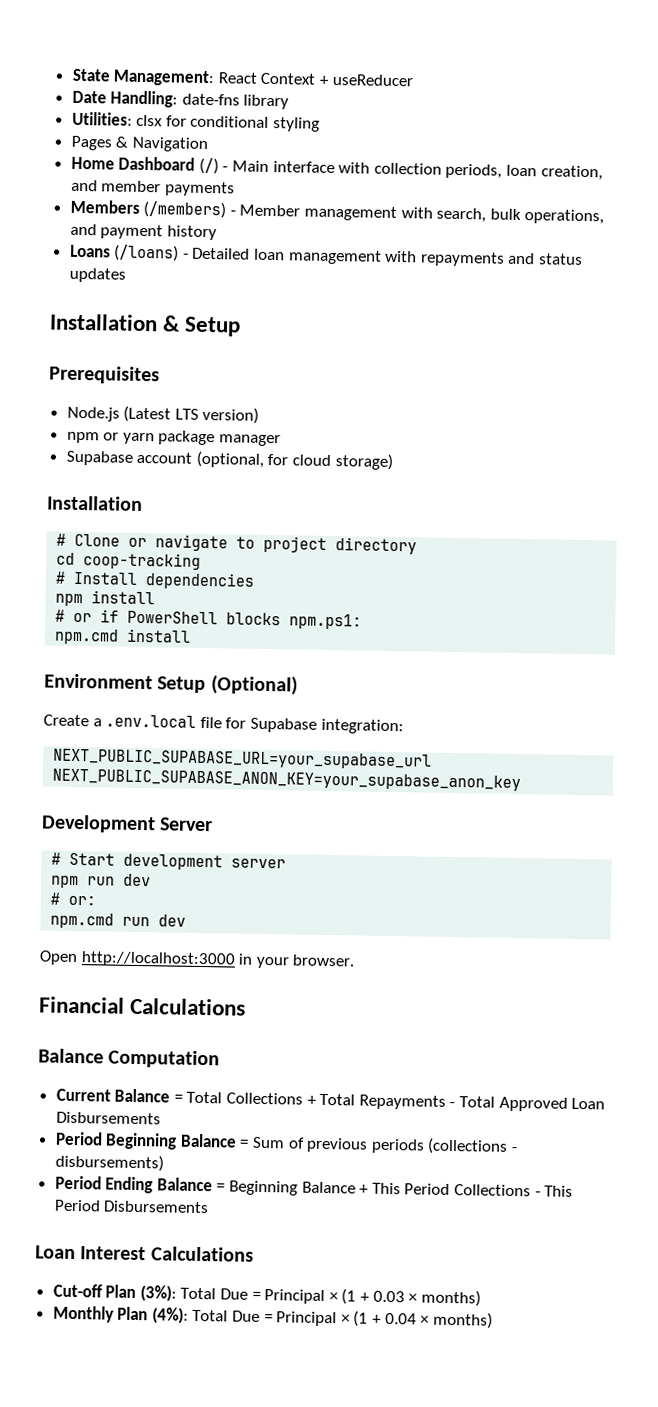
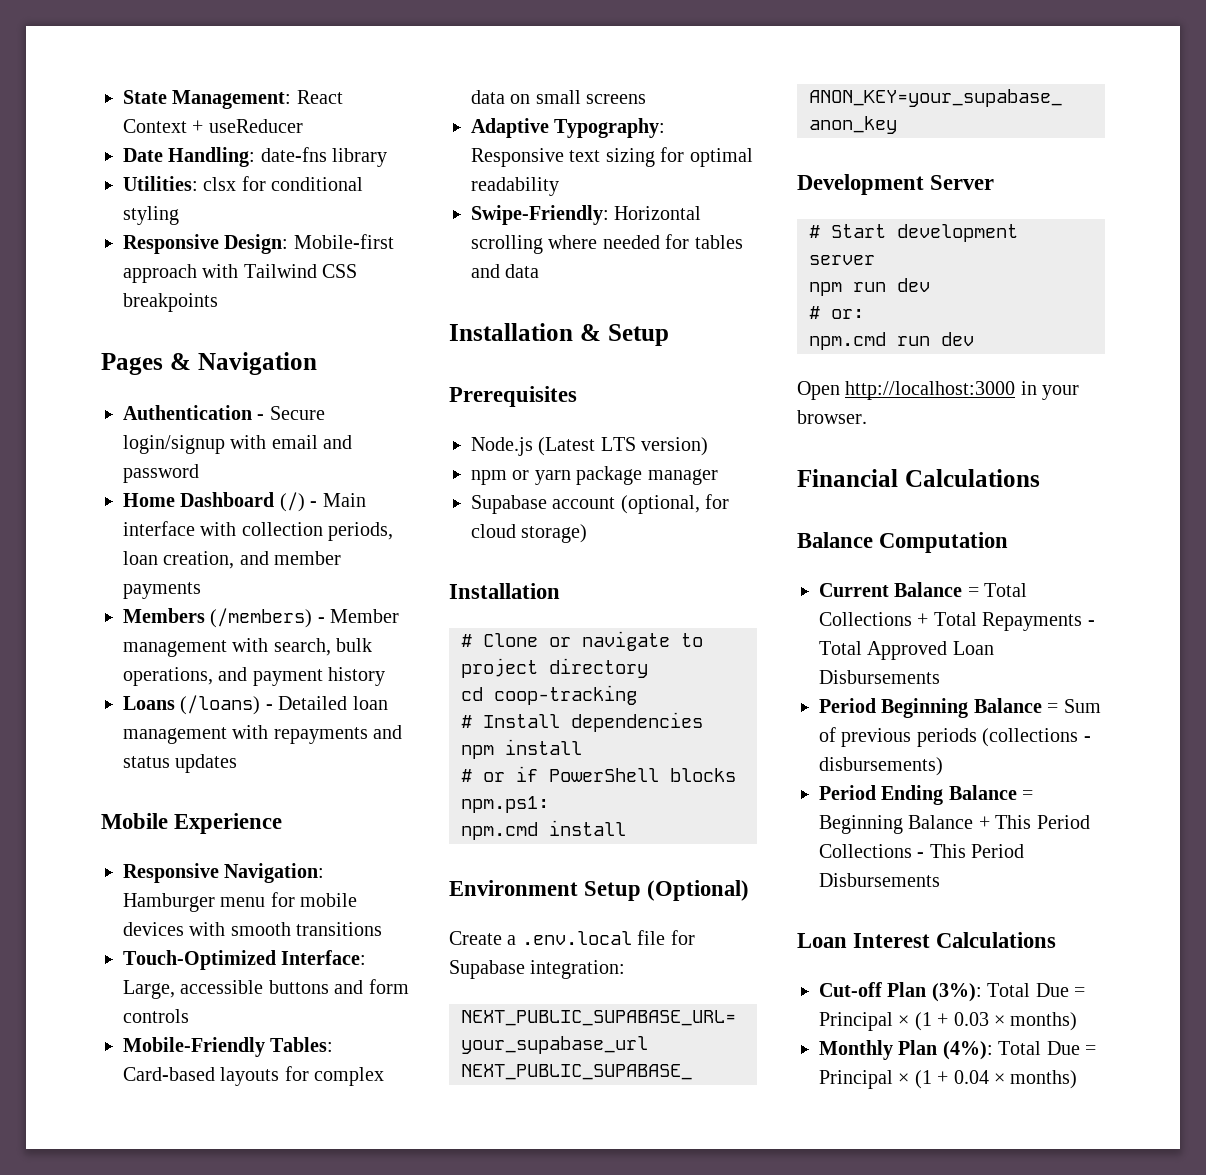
[70,135,208,153] Pages & Navigation -> [123,234,394,254] [123,264,358,283] [123,293,218,312] [101,352,317,375] [123,405,325,420] [123,435,353,454] [123,464,199,483] Responsive Design: Mobile-first approach with Tailwind CSS breakpoints // Pages & Navigation // Authentication - Secure login/signup with email and password
(126, 275) none -> [101,813,283,834] [123,863,325,883] [123,892,358,912] [123,922,383,936] [123,950,367,970] [123,979,409,999] [123,1009,189,1023] [123,1037,334,1057] [123,1066,385,1086] [471,90,647,104] [471,118,666,138] [471,147,753,167] [471,177,559,196] [471,205,702,225] [471,234,743,254] [471,264,540,278] // Mobile Experience // Responsive Navigation: Hamburger menu for mobile devices with smooth transitions // Touch-Optimized Interface: Large, accessible buttons and form controls // Mobile-Friendly Tables: Card-based layouts for complex data on small screens // Adaptive Typography: Responsive text sizing for optimal readability // Swipe-Friendly: Horizontal scrolling where needed for tables and data

